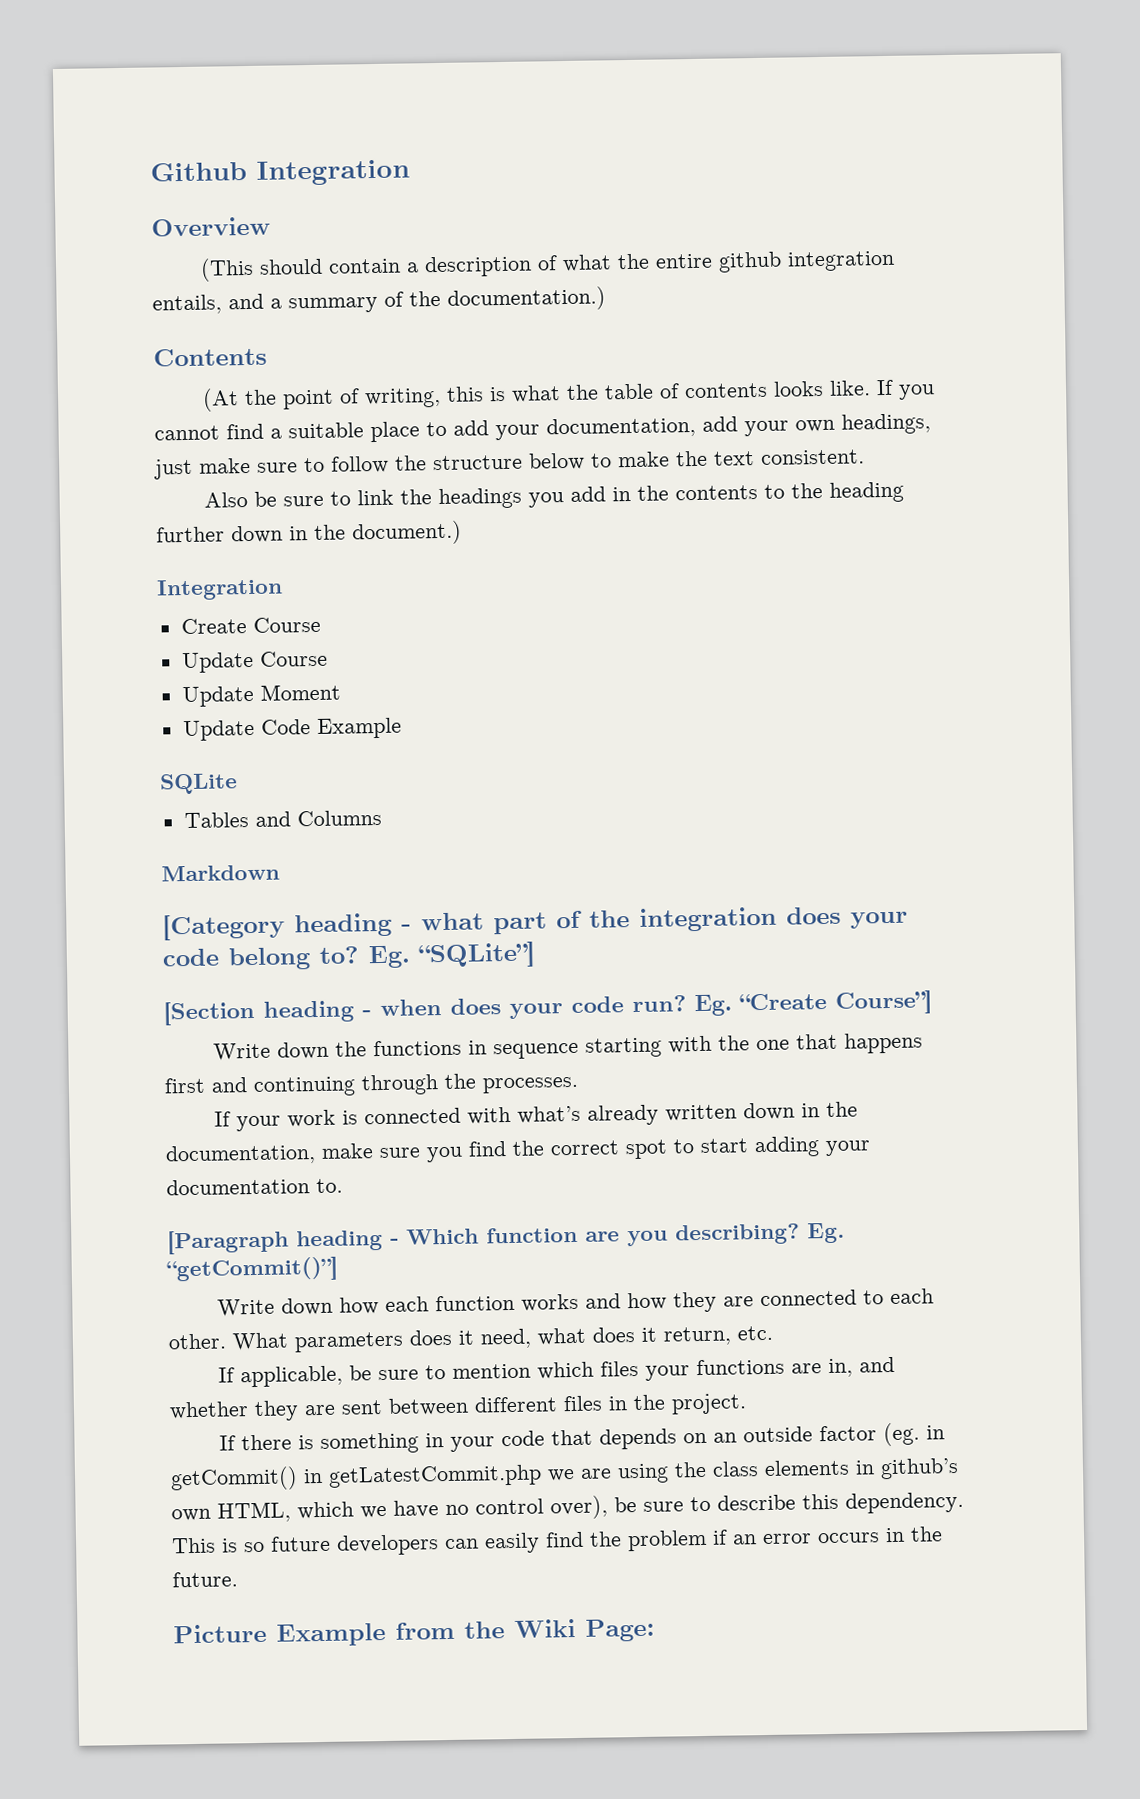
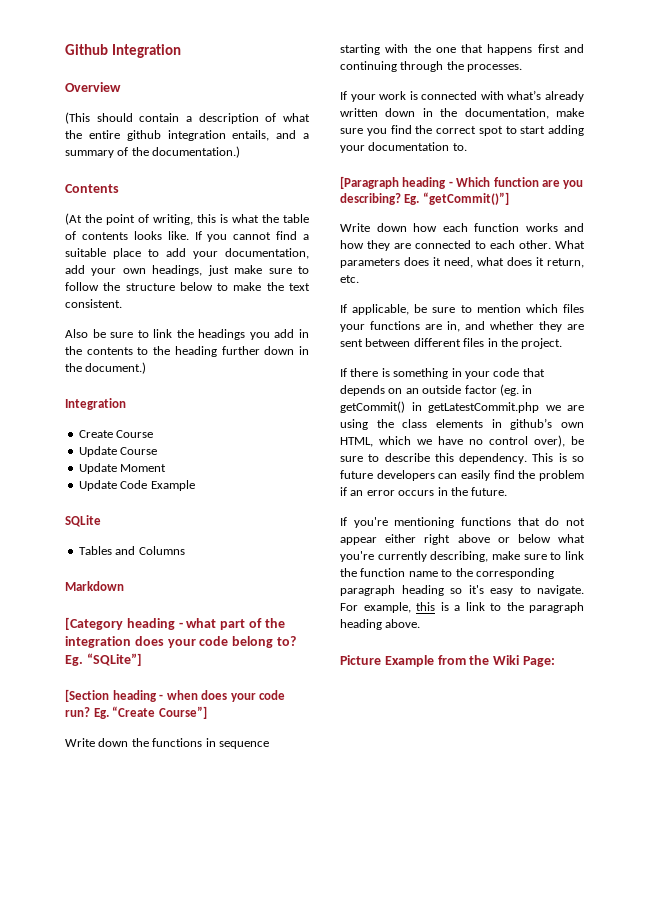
(238, 1579) none -> [340,517,585,528] [340,534,585,545] [340,551,584,562] [340,568,554,579] [340,585,584,596] [340,602,584,613] [340,619,421,630] // If you're mentioning functions that do not appear either right above or below what you're currently describing, make sure to link the function name to the corresponding paragraph heading so it's easy to navigate. For example, this is a link to the paragraph heading above.

